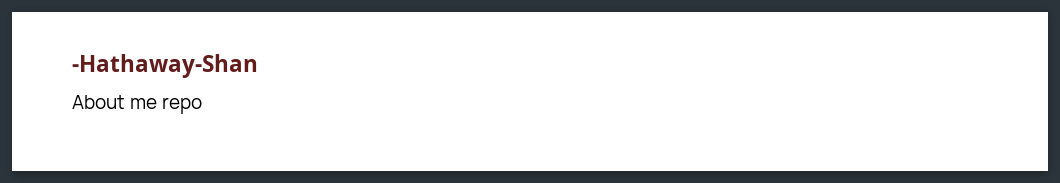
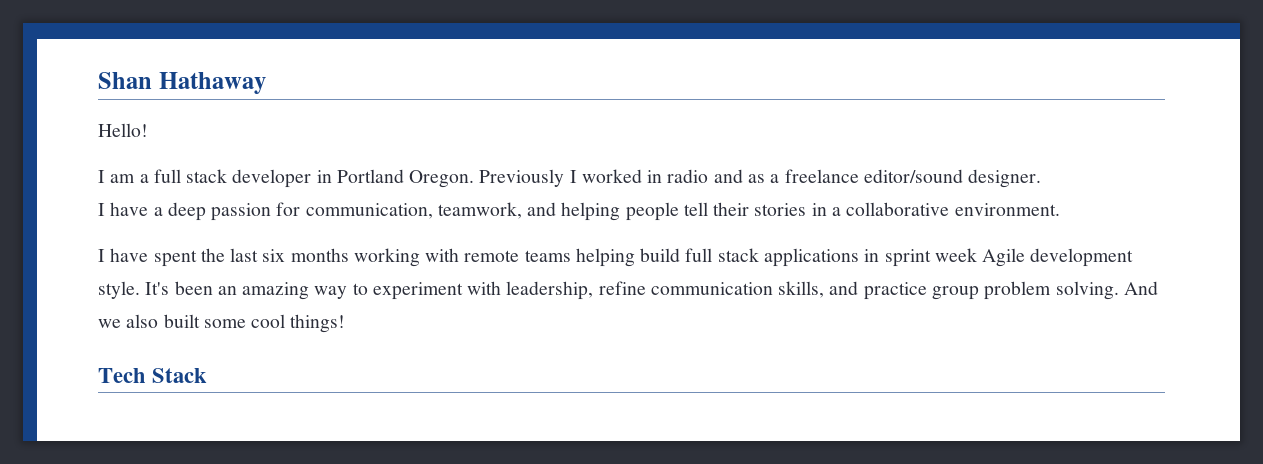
[72,54,258,78] [72,95,203,114] -Hathaway-Shan // About me repo -> [98,72,266,94] [98,123,148,137] [98,169,1042,188] [98,202,1060,221] [98,248,1134,267] [98,281,1158,300] [98,314,346,333] [98,368,208,383] Shan Hathaway // Hello! // I am a full stack developer in Portland Oregon. Previously I worked in radio and as a freelance editor/sound designer. // I have a deep passion for communication, teamwork, and helping people tell their stories in a collaborative environment. // I have spent the last six months working with remote teams helping build full stack applications in sprint week Agile development style. It's been an amazing way to experiment with leadership, refine communication skills, and practice group problem solving. And we also built some cool things! // Tech Stack

